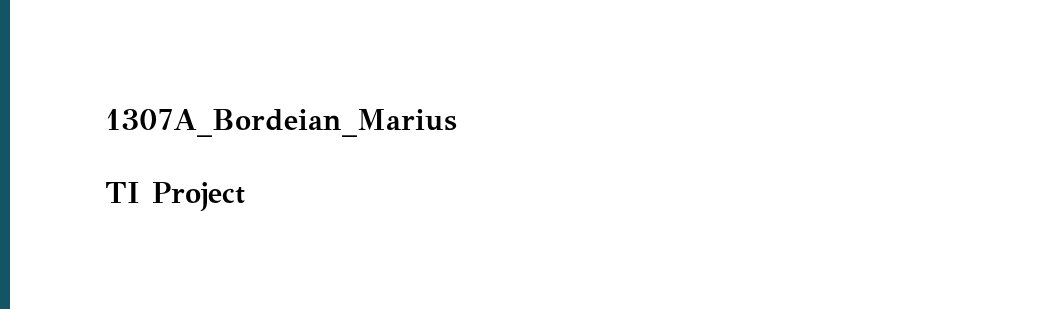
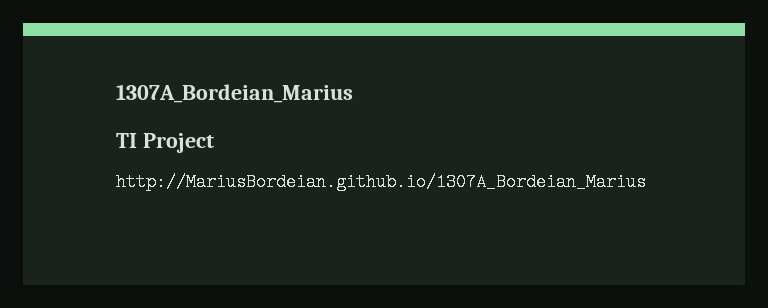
(245, 196) none -> [116,173,646,191] // http://MariusBordeian.github.io/1307A_Bordeian_Marius

